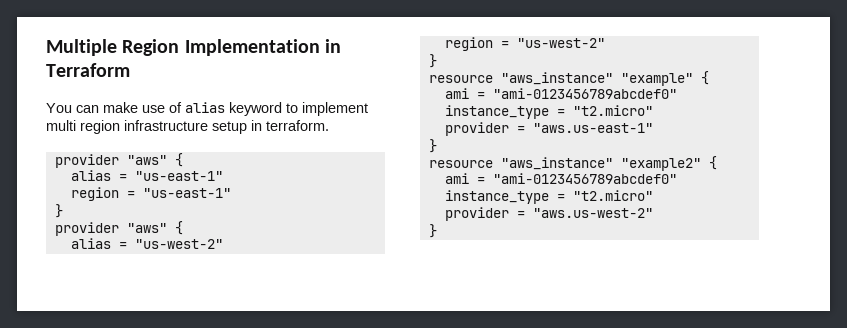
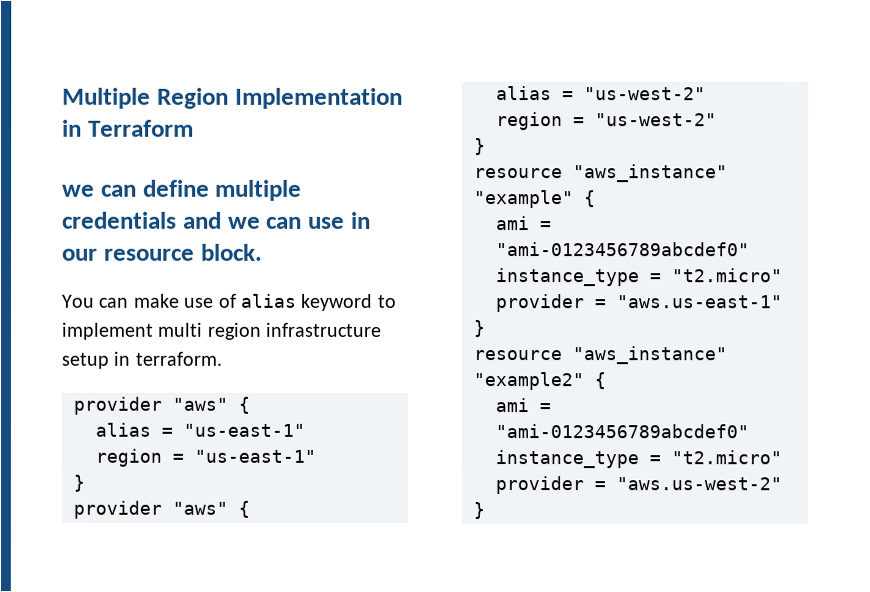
(130, 70) none -> [62,179,303,201] [62,211,371,229] [62,243,263,261] // we can define multiple credentials and we can use in our resource block.

